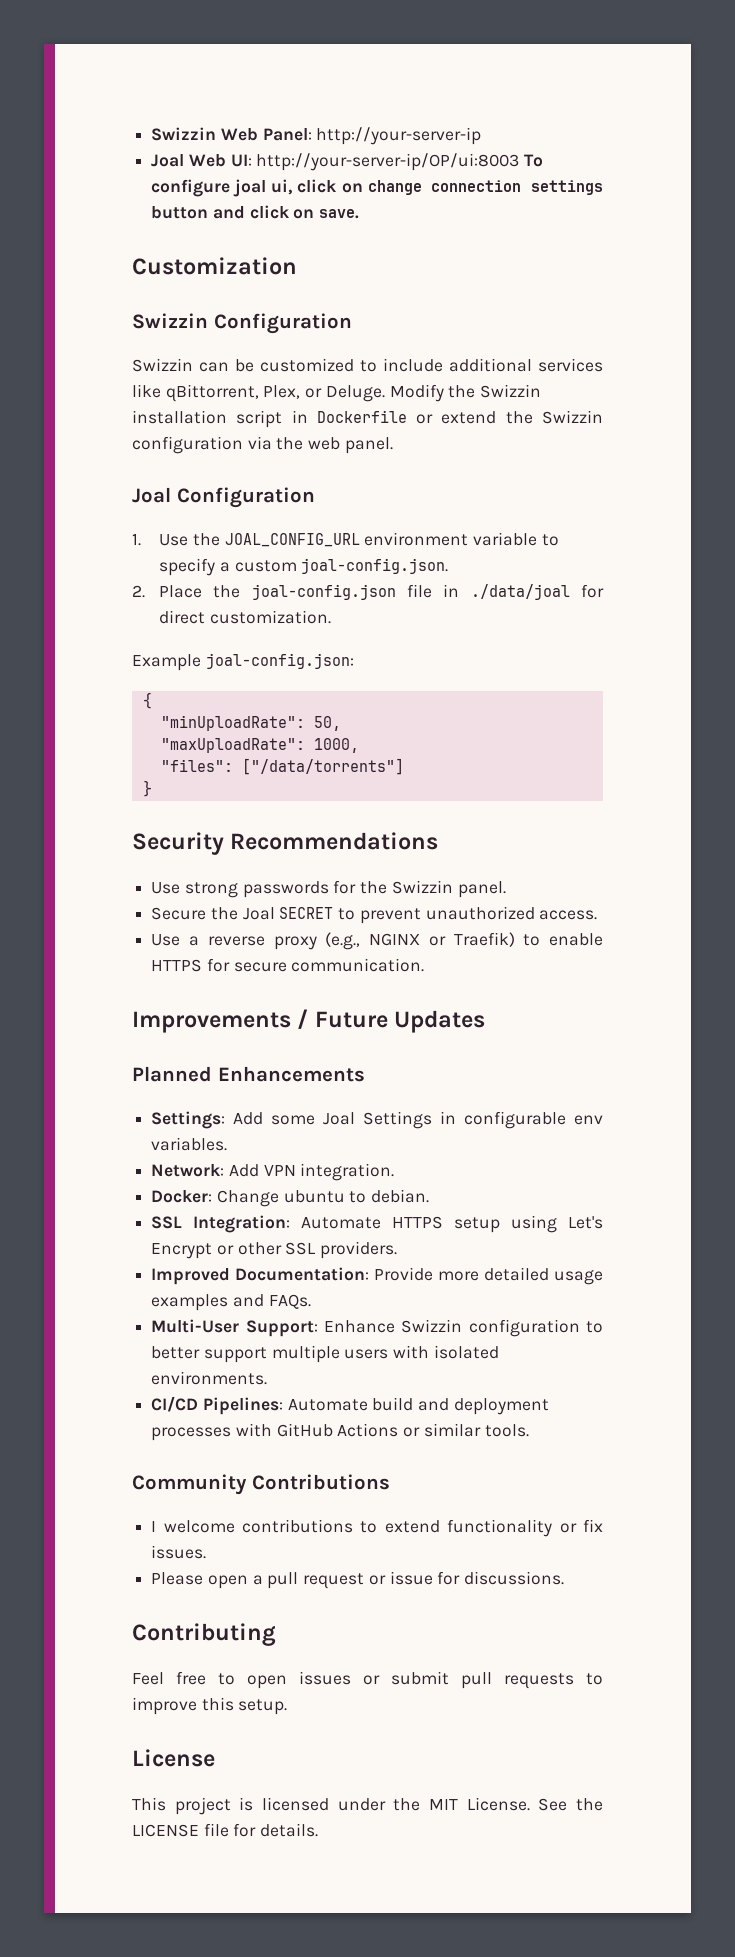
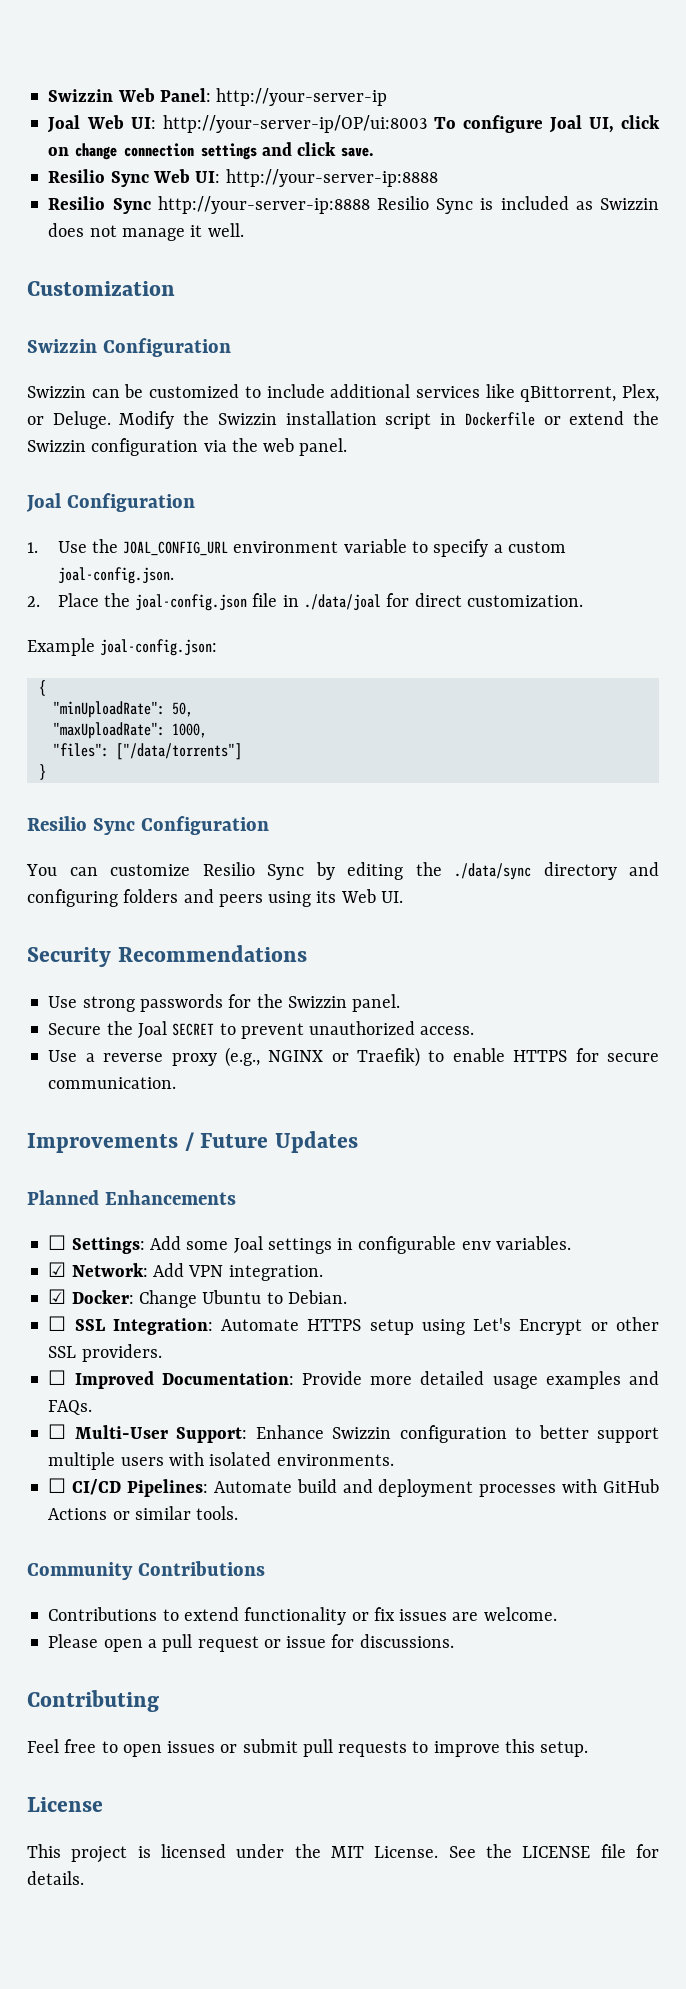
[233,179,293,197] joal ui, -> [548,115,614,133] Joal UI,
[151,206,209,219] button -> (257, 151) none
[293,209,315,219] on -> (337, 149) none
(360, 214) none -> [48,169,438,187] [48,196,660,214] [48,223,244,241] // Resilio Sync Web UI: http://your-server-ip:8888 // Resilio Sync http://your-server-ip:8888 Resilio Sync is included as Swizzin does not manage it well.
(152, 788) none -> [27,816,269,835] [26,862,659,880] [27,889,403,907] // Resilio Sync Configuration // You can customize Resilio Sync by editing the ./data/sync directory and configuring folders and peers using its Web UI.
(365, 1074) none -> [48,1235,67,1250] ☐
[363,1111,433,1129] Settings -> [267,1238,332,1254] settings
(228, 1144) none -> [48,1262,67,1277] ☑
(395, 1172) none -> [48,1289,67,1304] ☑
[283,1189,430,1203] ubuntu to debian. // -> [202,1290,347,1304] [48,1316,67,1331] Ubuntu to Debian. // ☐
(398, 1250) none -> [48,1370,67,1385] ☐
(311, 1301) none -> [48,1424,67,1439] ☐
(268, 1378) none -> [48,1478,67,1493] ☐
[151,1519,354,1533] I welcome contributions -> [48,1607,158,1621] Contributions
[151,1545,207,1559] issues. -> [399,1607,557,1621] issues are welcome.

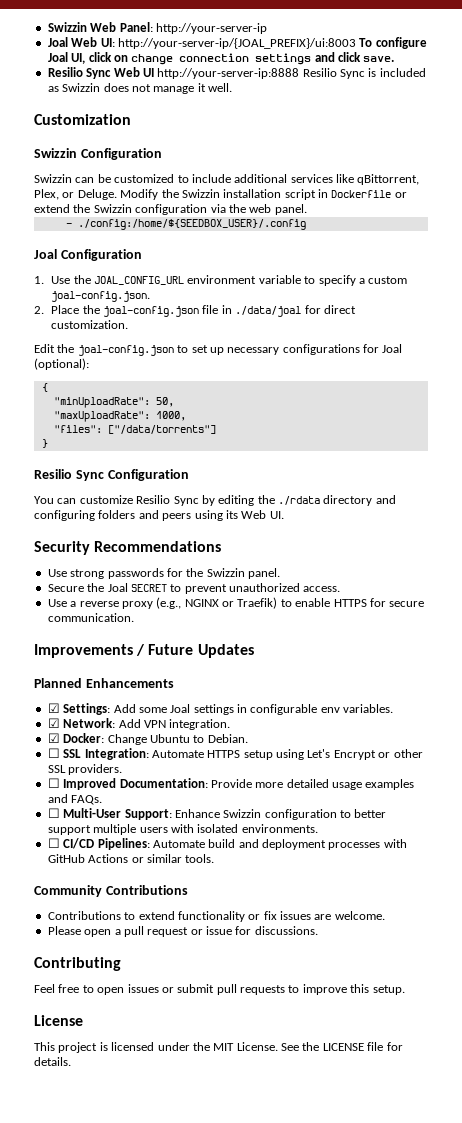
[162,115,427,133] http://your-server-ip/OP/ui:8003 -> [117,38,356,49] http://your-server-ip/{JOAL_PREFIX}/ui:8003
[195,169,438,187] [48,196,151,214] UI: http://your-server-ip:8888 // Resilio Sync -> [142,68,154,77] UI
(348, 447) none -> [65,219,306,230] // - ./config:/home/${SEEDBOX_USER}/.config
[27,638,218,656] Example joal-config.json: -> [34,344,403,356] [34,358,89,370] Edit the joal-config.json to set up necessary configurations for Joal (optional):
[454,863,531,880] ./data/sync -> [278,496,320,505] ./rdata
[48,1235,67,1250] ☐ -> [47,703,60,713] ☑

